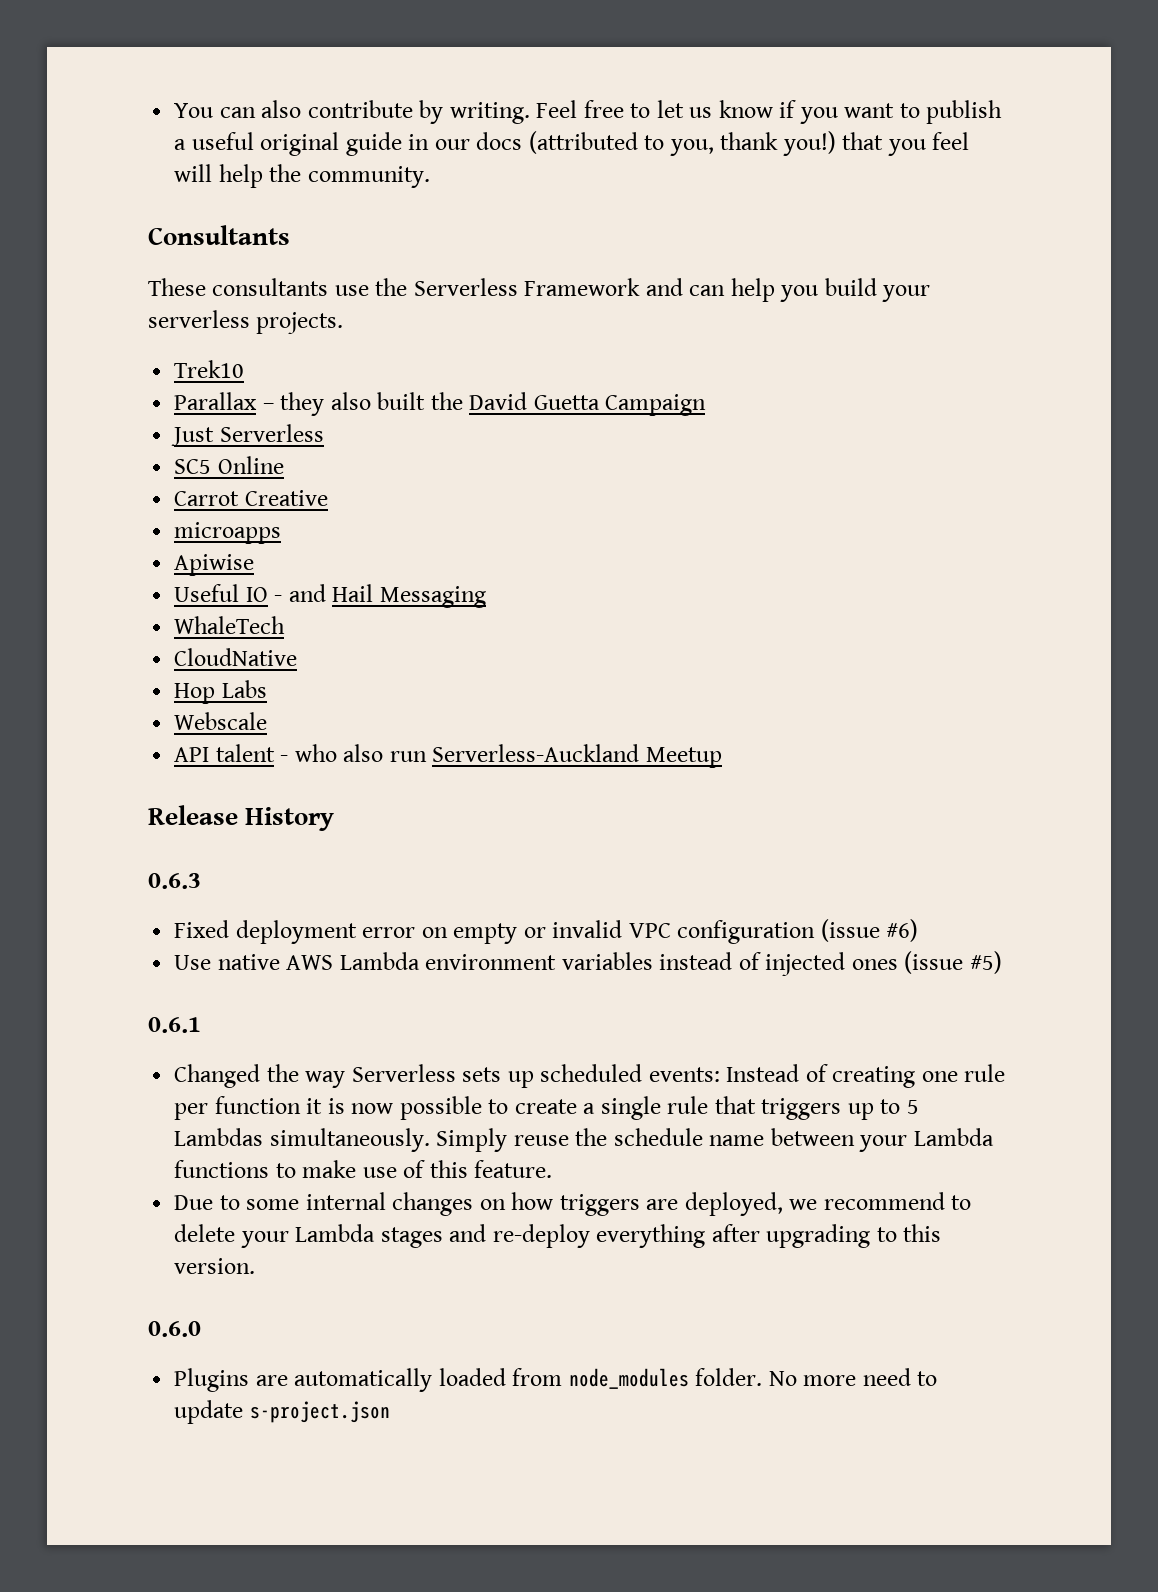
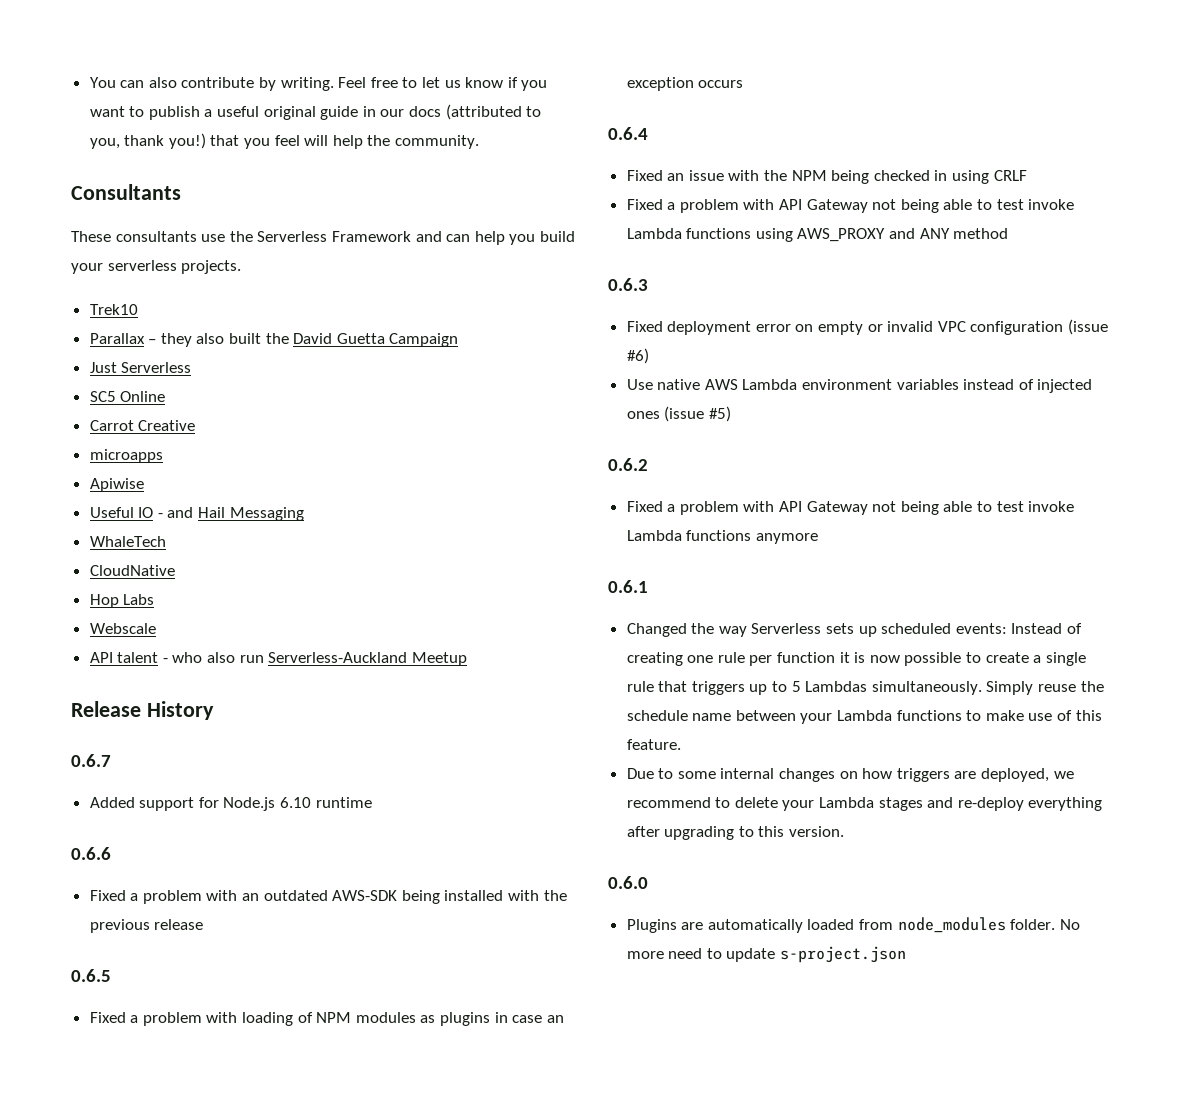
(335, 819) none -> [71,754,111,767] [89,797,372,811] [71,847,111,860] [89,890,567,904] [89,919,204,933] [71,969,111,982] [89,1012,564,1026] [626,77,744,91] [608,127,648,140] [626,170,1027,184] [626,199,1075,213] [626,228,1009,242] // 0.6.7 // Added support for Node.js 6.10 runtime // 0.6.6 // Fixed a problem with an outdated AWS-SDK being installed with the previous release // 0.6.5 // Fixed a problem with loading of NPM modules as plugins in case an exception occurs // 0.6.4 // Fixed an issue with the NPM being checked in using CRLF // Fixed a problem with API Gateway not being able to test invoke Lambda functions using AWS_PROXY and ANY method
(1002, 962) none -> [608,458,648,471] [626,501,1075,515] [626,530,818,544] // 0.6.2 // Fixed a problem with API Gateway not being able to test invoke Lambda functions anymore

